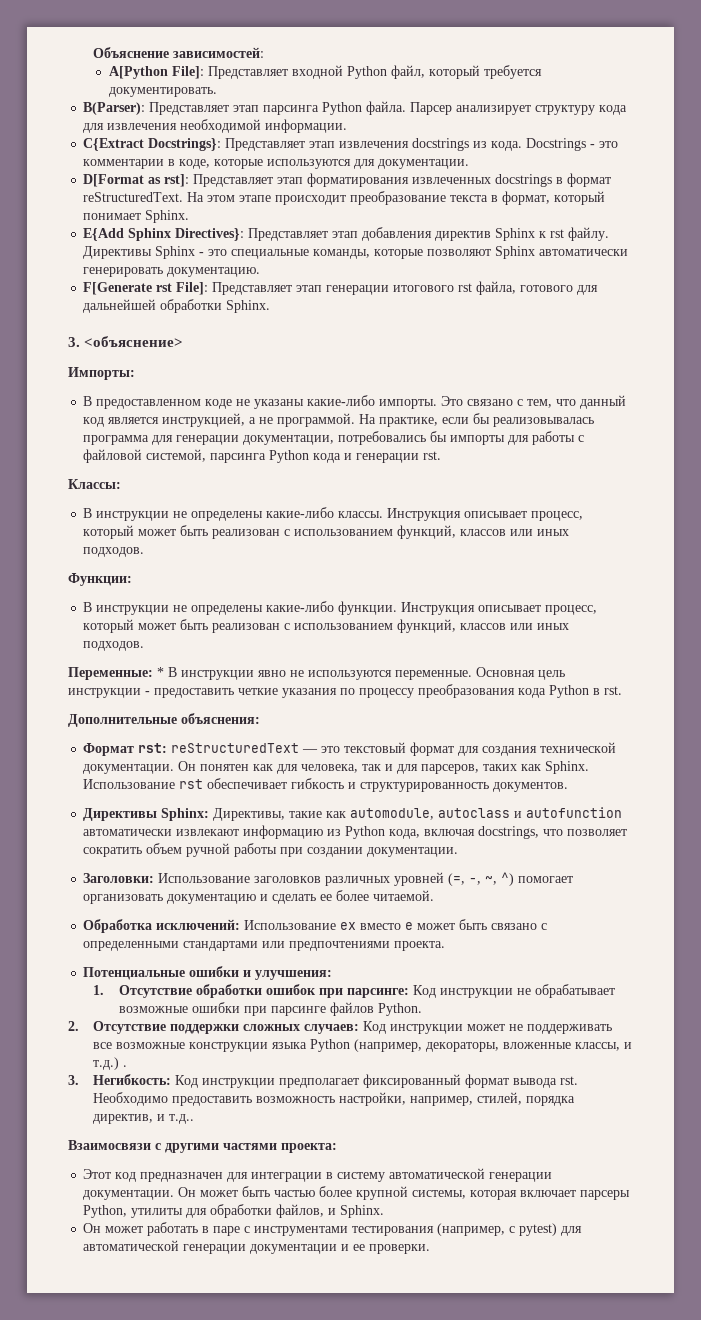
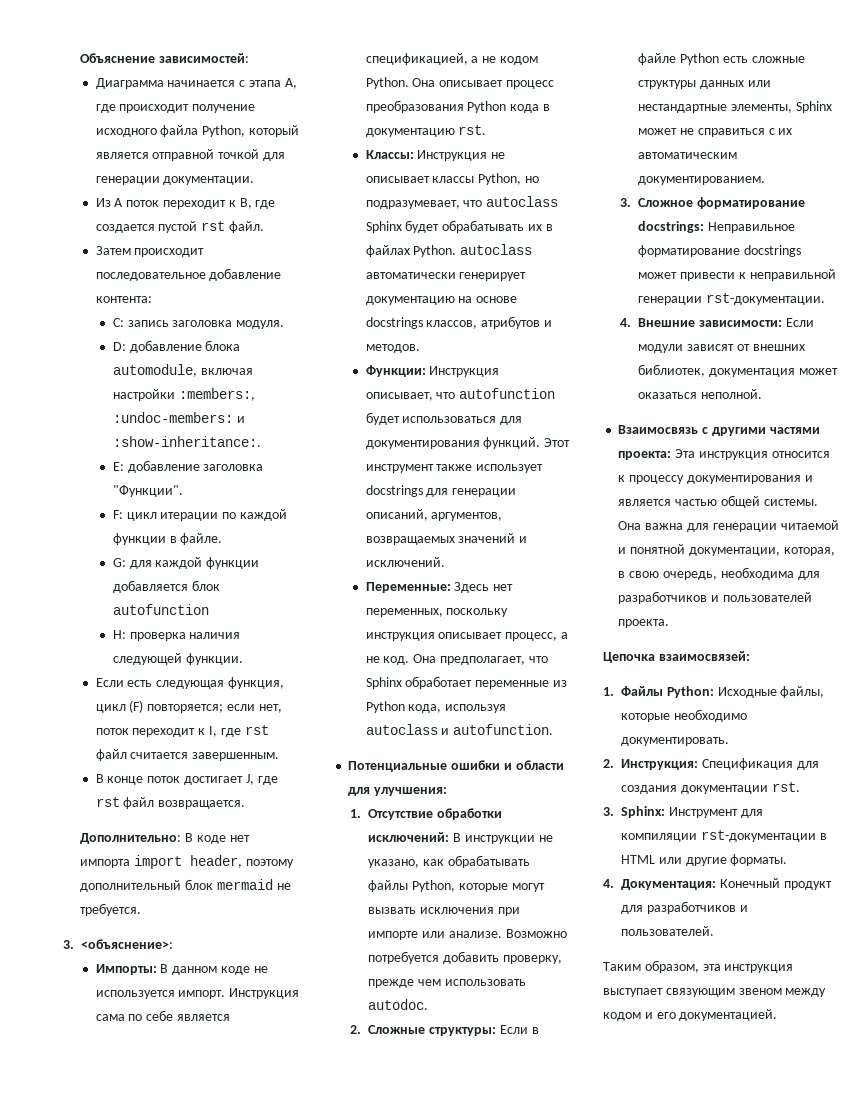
[108,65,542,79] [108,87,217,97] [83,101,628,115] [83,119,348,133] [83,138,619,151] [83,159,470,169] [83,173,612,187] [83,191,606,205] [83,210,190,223] [83,227,610,241] [83,246,629,259] [83,267,261,277] [83,281,599,295] [83,299,271,313] [68,336,184,347] [68,367,135,380] [83,395,627,409] [83,413,595,427] [83,431,585,445] [83,449,442,463] [68,479,121,489] [83,507,584,521] [83,525,570,539] [83,547,145,557] [68,573,132,586] [83,601,598,615] [83,619,570,633] [83,641,145,651] [68,667,565,680] [68,684,622,698] [68,713,260,727] [83,742,617,756] [83,761,590,774] [83,778,569,792] [83,807,623,821] [83,825,628,839] [83,843,459,857] [83,872,574,886] [83,890,435,904] [83,919,548,933] [83,941,446,951] A[Python File]: Представляет входной Python файл, который требуется документировать. // B(Parser): Представляет этап парсинга Python файла. Парсер анализирует структуру кода для извлечения необходимой информации. // C{Extract Docstrings}: Представляет этап извлечения docstrings из кода. Docstrings - это комментарии в коде, которые используются для документации. // D[Format as rst]: Представляет этап форматирования извлеченных docstrings в формат reStructuredText. На этом этапе происходит преобразование текста в формат, который понимает Sphinx. // E{Add Sphinx Directives}: Представляет этап добавления директив Sphinx к rst файлу. Директивы Sphinx - это специальные команды, которые позволяют Sphinx автоматически генерировать документацию. // F[Generate rst File]: Представляет этап генерации итогового rst файла, готового для дальнейшей обработки Sphinx. // 3. <объяснение> // Импорты: // В предоставленном коде не указаны какие-либо импорты. Это связано с тем, что данный код является инструкцией, а не программой. На практике, если бы реализовывалась программа для генерации документации, потребовались бы импорты для работы с файловой системой, парсинга Python кода и генерации rst. // Классы: // В инструкции не определены какие-либо классы. Инструкция описывает процесс, который может быть реализован с использованием функций, классов или иных подходов. // Функции: // В инструкции не определены какие-либо функции. Инструкция описывает процесс, который может быть реализован с использованием функций, классов или иных подходов. // Переменные: * В инструкции явно не используются переменные. Основная цель инструкции - предоставить четкие указания по процессу преобразования кода Python в rst. // Дополнительные объяснения: // Формат rst: reStructuredText — это текстовый формат для создания технической документации. Он понятен как для человека, так и для парсеров, таких как Sphinx. Использование rst обеспечивает гибкость и структурированность документов. // Директивы Sphinx: Директивы, такие как automodule, autoclass и autofunction автоматически извлекают информацию из Python кода, включая docstrings, что позволяет сократить объем ручной работы при создании документации. // Заголовки: Использование заголовков различных уровней (=, -, ~, ^) помогает организовать документацию и сделать ее более читаемой. // Обработка исключений: Использование ex вместо e может быть связано с определенными стандартами или предпочтениями проекта. -> [95,78,297,89] [95,104,256,113] [95,125,299,137] [95,149,285,161] [95,176,255,185] [95,198,276,209] [95,221,264,233] [95,246,205,257] [95,268,282,281] [95,296,152,303] [112,318,285,329] [112,340,241,353] [112,364,253,377] [112,388,255,401] [112,412,245,423] [112,436,261,447] [112,460,264,473] [112,485,183,497] [112,509,288,521] [112,533,223,545] [112,557,260,569] [112,580,220,593] [112,604,209,615] [112,630,241,641] [112,653,243,665] [95,677,284,689] [95,700,282,713] [95,725,269,737] [95,749,280,761] [95,774,278,785] [95,797,246,809] [80,833,250,844] [80,855,294,869] [80,879,291,892] [80,903,142,916] [63,939,173,949] [95,964,268,975] [95,988,300,999] [95,1010,230,1021] [365,53,538,65] [365,77,554,89] [365,100,550,113] [365,125,487,137] [365,150,506,161] [365,173,539,185] [365,196,559,209] [365,220,553,233] [365,244,533,257] [365,272,527,281] [365,296,518,305] [365,316,552,329] [365,344,420,353] [365,365,500,377] [365,388,556,401] [365,412,523,425] [365,437,571,449] [365,464,544,473] [365,485,517,497] [365,509,503,521] [365,533,528,545] [365,557,445,567] [365,582,514,593] [365,608,509,617] [365,632,568,641] [365,654,548,665] [365,676,567,689] [365,701,507,713] [365,724,554,735] Диаграмма начинается с этапа A, где происходит получение исходного файла Python, который является отправной точкой для генерации документации. // Из A поток переходит к B, где создается пустой rst файл. // Затем происходит последовательное добавление контента: // C: запись заголовка модуля. // D: добавление блока automodule, включая настройки :members:, :undoc-members: и :show-inheritance:. // E: добавление заголовка "Функции". // F: цикл итерации по каждой функции в файле. // G: для каждой функции добавляется блок autofunction // H: проверка наличия следующей функции. // Если есть следующая функция, цикл (F) повторяется; если нет, поток переходит к I, где rst файл считается завершенным. // В конце поток достигает J, где rst файл возвращается. // Дополнительно: В коде нет импорта import header, поэтому дополнительный блок mermaid не требуется. // 3. <объяснение>: // Импорты: В данном коде не используется импорт. Инструкция сама по себе является спецификацией, а не кодом Python. Она описывает процесс преобразования Python кода в документацию rst. // Классы: Инструкция не описывает классы Python, но подразумевает, что autoclass Sphinx будет обрабатывать их в файлах Python. autoclass автоматически генерирует документацию на основе docstrings классов, атрибутов и методов. // Функции: Инструкция описывает, что autofunction будет использоваться для документирования функций. Этот инструмент также использует docstrings для генерации описаний, аргументов, возвращаемых значений и исключений. // Переменные: Здесь нет переменных, поскольку инструкция описывает процесс, а не код. Она предполагает, что Sphinx обработает переменные из Python кода, используя autoclass и autofunction.
(252, 973) none -> [515,760,564,770] [348,787,371,796] области для
[265,984,615,998] [118,1002,422,1016] [68,1021,613,1034] [93,1039,633,1052] [93,1057,128,1070] [68,1074,579,1088] [93,1092,576,1106] [93,1114,195,1124] [68,1140,337,1153] [83,1168,553,1182] [83,1186,631,1200] [83,1204,385,1218] [83,1222,583,1236] [83,1240,431,1254] ошибок при парсинге: Код инструкции не обрабатывает возможные ошибки при парсинге файлов Python. // 2. Отсутствие поддержки сложных случаев: Код инструкции может не поддерживать все возможные конструкции языка Python (например, декораторы, вложенные классы, и т.д.) . // 3. Негибкость: Код инструкции предполагает фиксированный формат вывода rst. Необходимо предоставить возможность настройки, например, стилей, порядка директив, и т.д.. // Взаимосвязи с другими частями проекта: // Этот код предназначен для интеграции в систему автоматической генерации документации. Он может быть частью более крупной системы, которая включает парсеры Python, утилиты для обработки файлов, и Sphinx. // Он может работать в паре с инструментами тестирования (например, с pytest) для автоматической генерации документации и ее проверки. -> [368,832,553,844] [368,855,530,868] [368,880,545,892] [368,907,520,916] [368,929,567,940] [368,951,562,964] [368,979,526,988] [368,999,429,1010] [350,1025,539,1036] [638,53,805,65] [638,80,771,89] [638,101,832,113] [638,128,793,137] [638,152,738,159] [638,176,766,185] [620,197,806,209] [638,221,796,233] [638,245,802,257] [638,269,836,281] [638,293,826,305] [620,318,814,327] [638,344,805,353] [638,364,838,377] [638,389,763,399] [618,425,820,436] [618,449,830,460] [618,475,813,484] [618,495,818,508] [618,520,839,532] [618,544,835,556] [618,567,820,580] [618,591,812,604] [618,619,670,628] [603,651,750,663] [603,686,825,698] [621,709,747,722] [621,737,729,746] [603,758,819,770] [621,782,800,794] [603,806,763,818] [621,830,827,842] [621,854,788,866] [603,878,832,890] [621,901,748,914] [621,926,714,936] [603,960,794,973] [603,988,827,997] [603,1009,778,1021] исключений: В инструкции не указано, как обрабатывать файлы Python, которые могут вызвать исключения при импорте или анализе. Возможно потребуется добавить проверку, прежде чем использовать autodoc. // 2. Сложные структуры: Если в файле Python есть сложные структуры данных или нестандартные элементы, Sphinx может не справиться с их автоматическим документированием. // 3. Сложное форматирование docstrings: Неправильное форматирование docstrings может привести к неправильной генерации rst-документации. // 4. Внешние зависимости: Если модули зависят от внешних библиотек, документация может оказаться неполной. // Взаимосвязь с другими частями проекта: Эта инструкция относится к процессу документирования и является частью общей системы. Она важна для генерации читаемой и понятной документации, которая, в свою очередь, необходима для разработчиков и пользователей проекта. // Цепочка взаимосвязей: // 1. Файлы Python: Исходные файлы, которые необходимо документировать. // 2. Инструкция: Спецификация для создания документации rst. // 3. Sphinx: Инструмент для компиляции rst-документации в HTML или другие форматы. // 4. Документация: Конечный продукт для разработчиков и пользователей. // Таким образом, эта инструкция выступает связующим звеном между кодом и его документацией.

